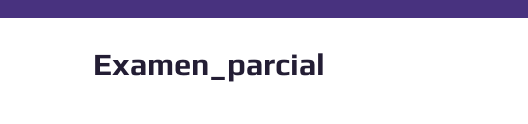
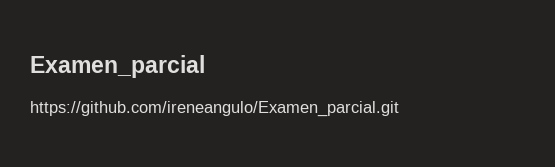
(325, 67) none -> [30,101,399,117] // https://github.com/ireneangulo/Examen_parcial.git

